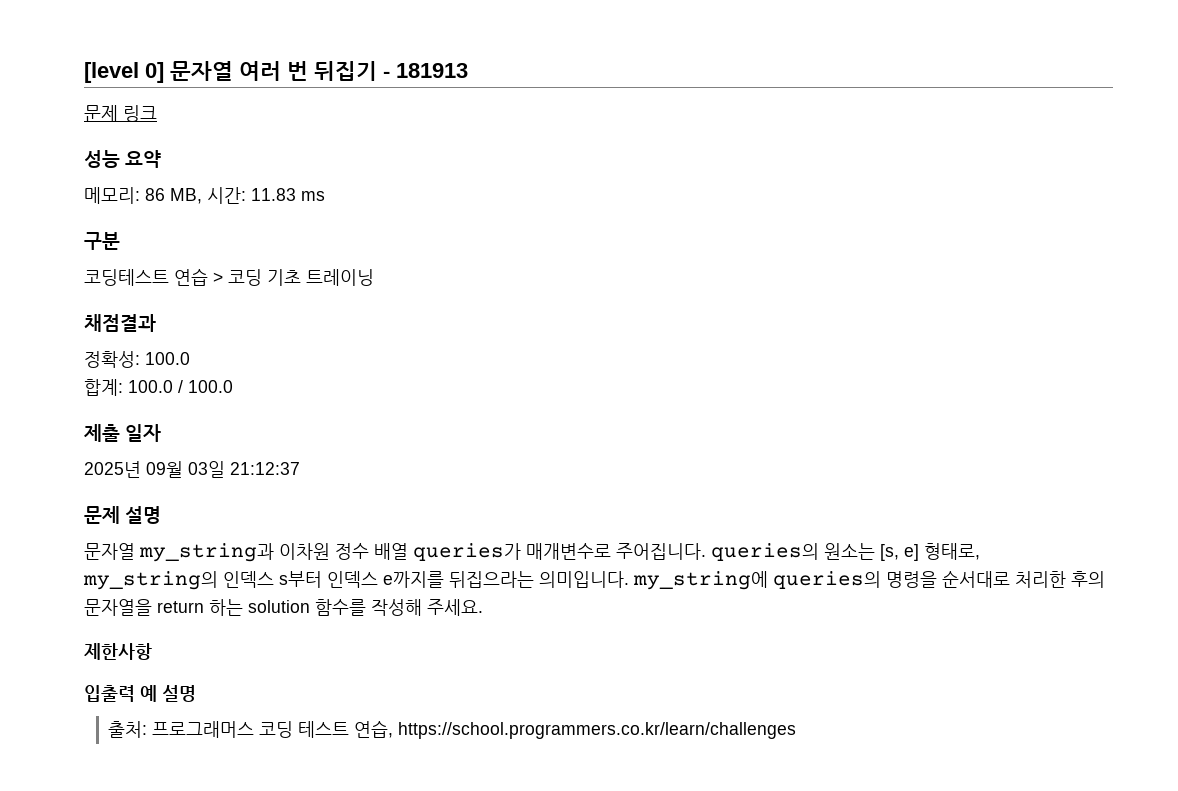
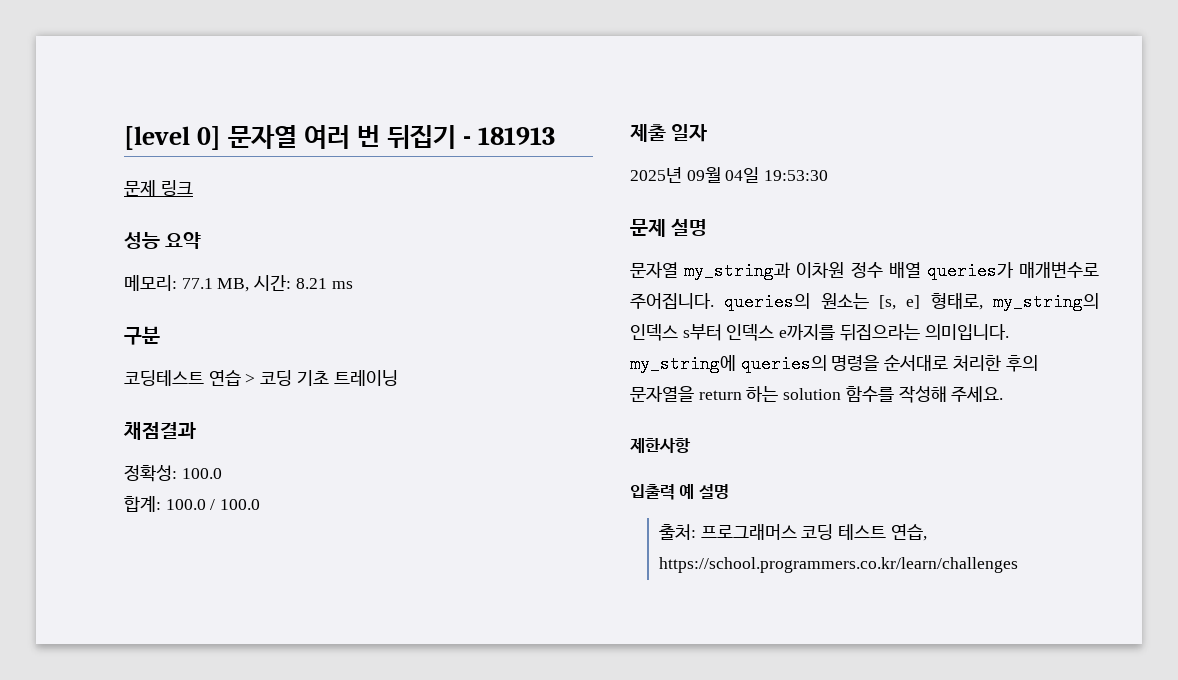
[145,188,165,201] 86 -> [181,278,213,289] 77.1
[251,188,296,201] 11.83 -> [295,278,327,289] 8.21
[188,461,300,478] 03일 21:12:37 -> [725,167,829,183] 04일 19:53:30

